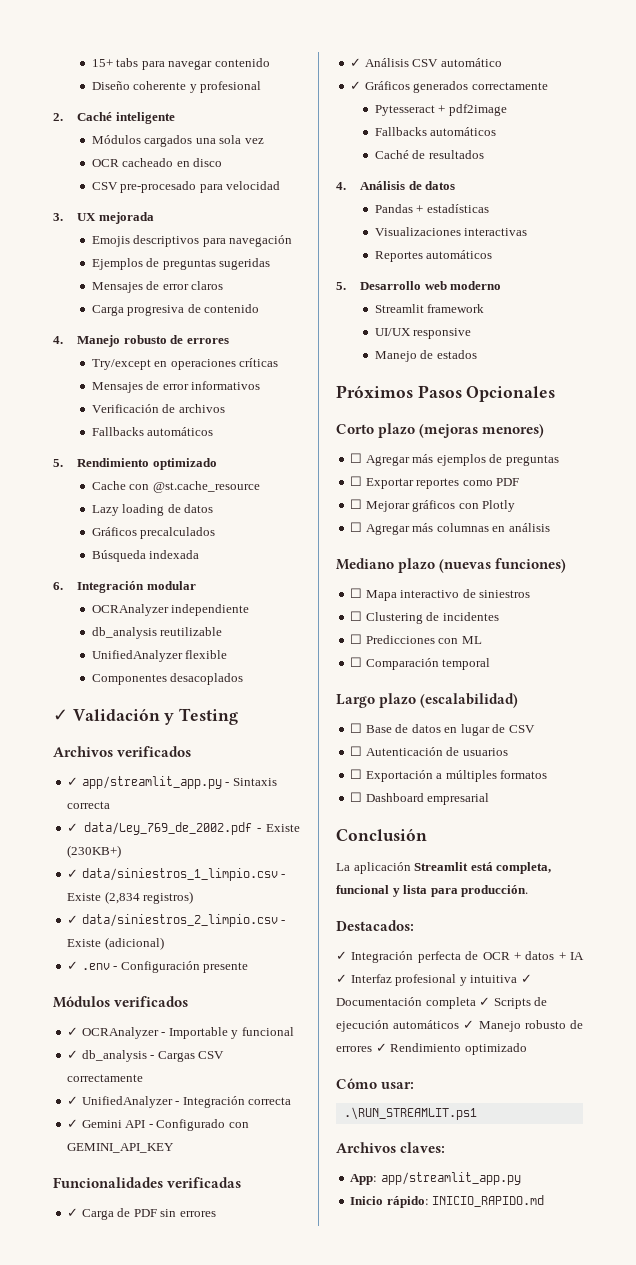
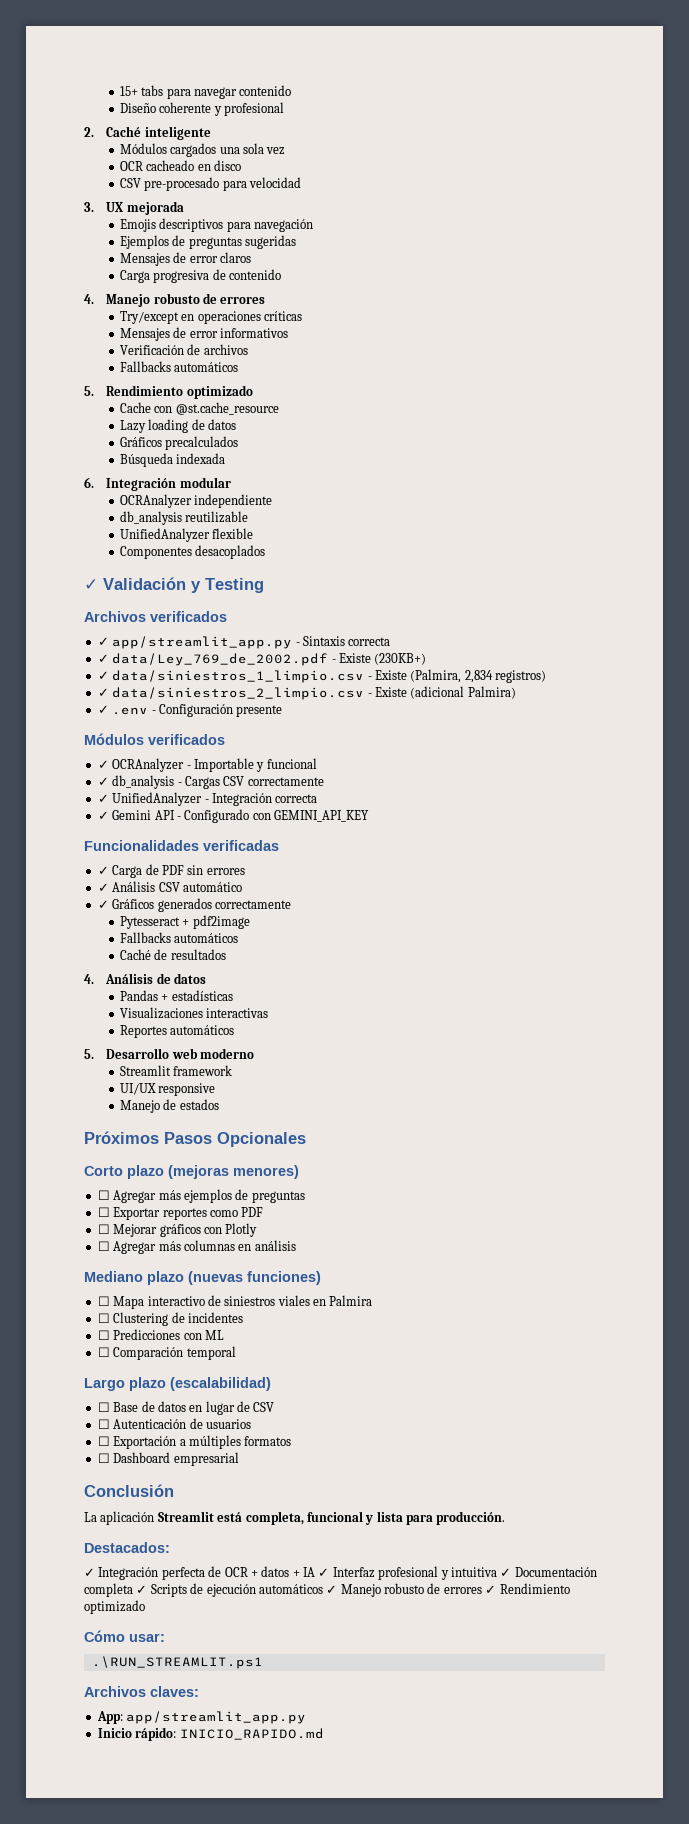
[104,891,140,904] (2,834 -> [410,669,493,683] (Palmira, 2,834
[104,937,164,950] (adicional) -> [410,686,516,699] (adicional Palmira)
(531, 594) none -> [277,1295,373,1306] viales en Palmira

